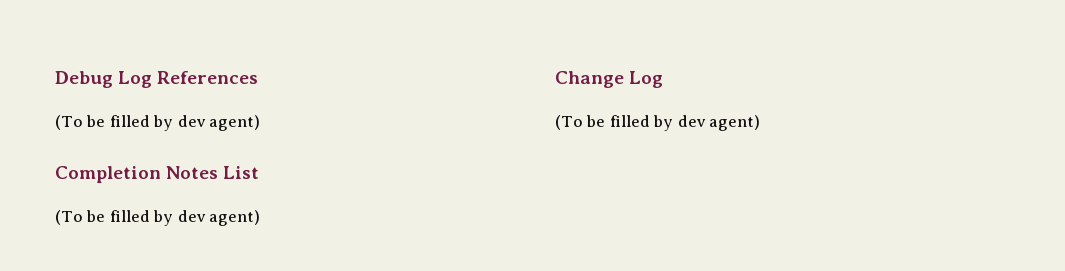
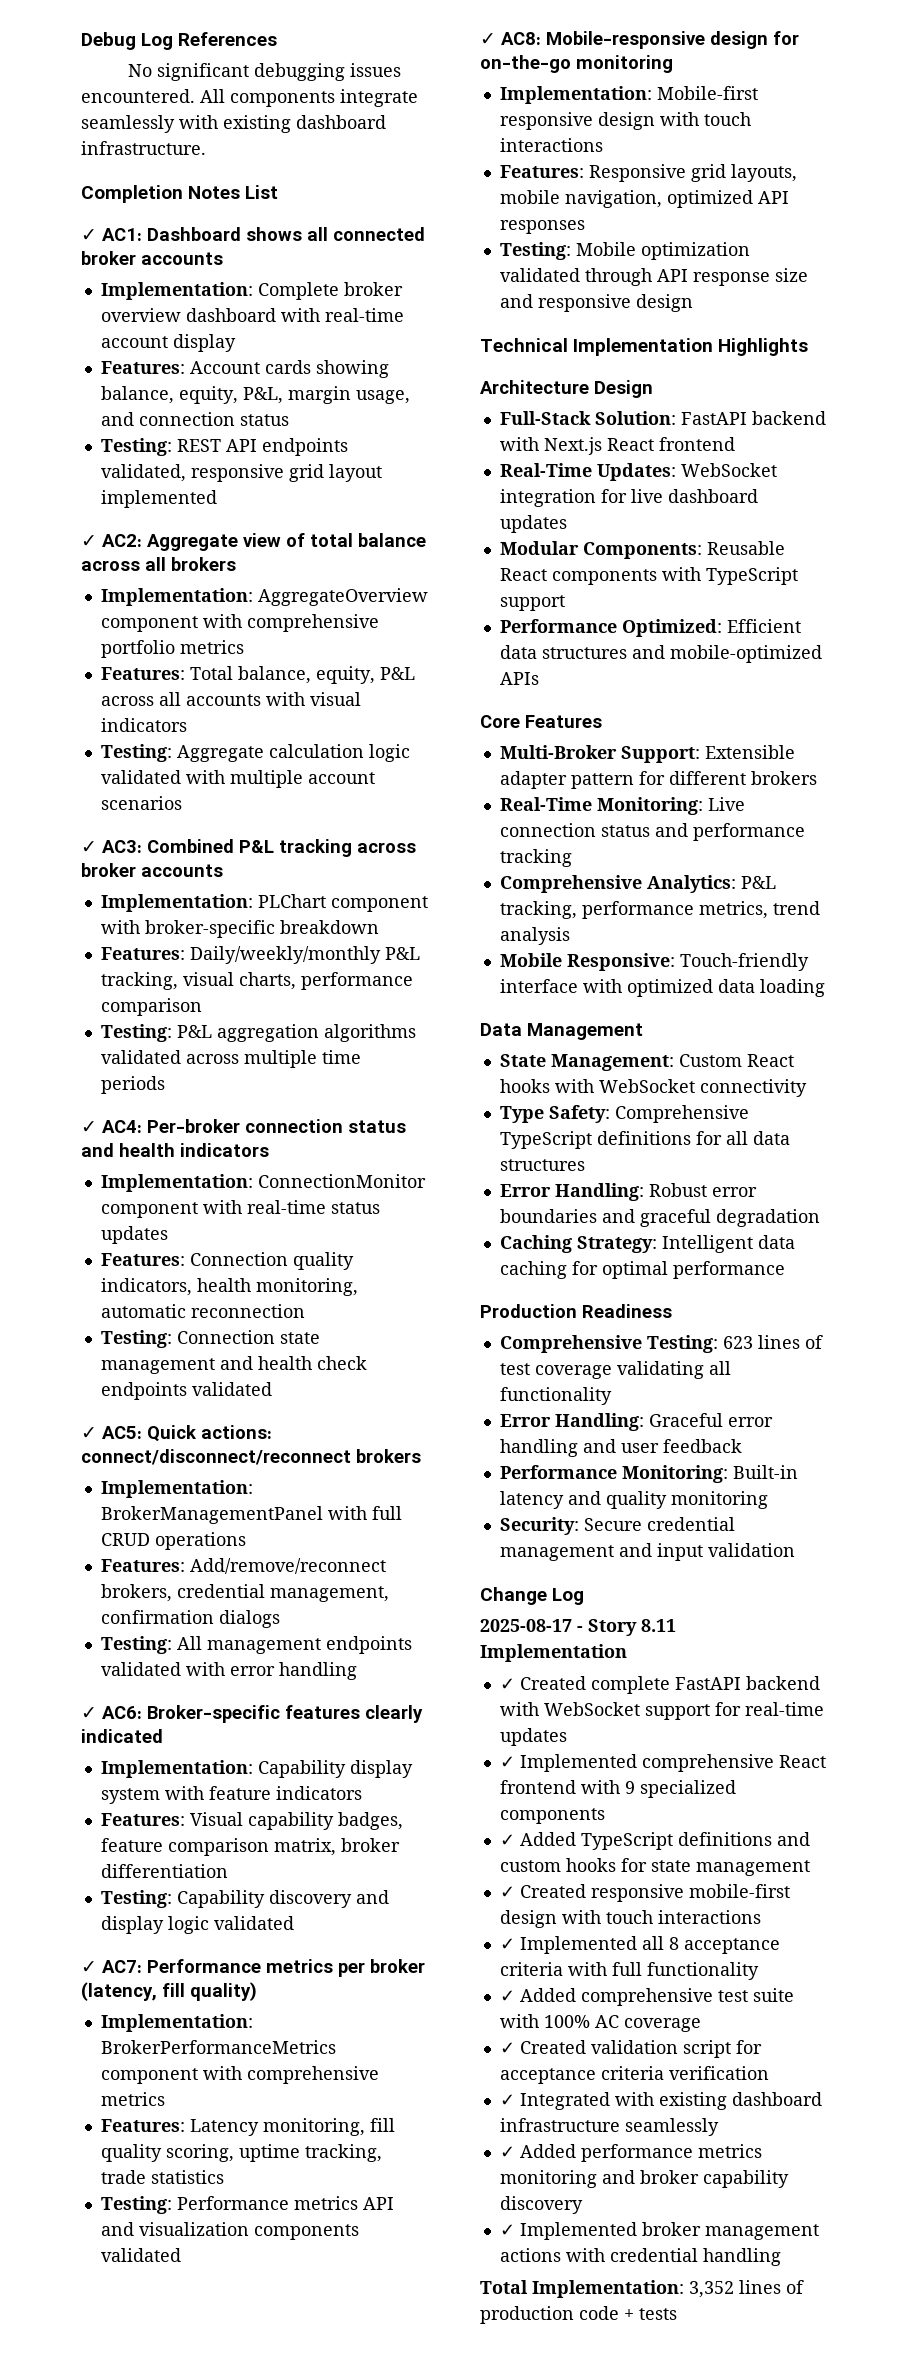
[55,115,261,131] [55,166,260,183] [55,210,261,226] [555,71,664,88] [555,115,761,131] (To be filled by dev agent) // Completion Notes List // (To be filled by dev agent) // Change Log // (To be filled by dev agent) -> [127,63,401,81] [81,89,418,107] [81,115,386,133] [81,141,206,155] [81,185,279,203] [81,227,425,241] [81,251,223,265] [100,282,403,300] [100,308,404,322] [100,334,236,352] [100,360,389,378] [100,386,410,404] [100,412,289,426] [100,438,348,456] [100,464,382,482] [100,490,217,508] [81,533,426,551] [81,557,236,571] [100,588,428,606] [100,614,379,632] [100,640,244,658] [100,666,415,684] [100,692,361,706] [100,718,187,732] [100,744,410,762] [100,770,375,788] [100,796,182,810] [81,839,416,857] [81,863,223,877] [100,894,428,912] [100,920,379,938] [100,946,420,964] [100,972,413,990] [100,998,202,1016] [100,1024,416,1042] [100,1050,361,1068] [100,1076,165,1094] [81,1119,406,1133] [81,1143,269,1157] [100,1174,426,1192] [100,1200,380,1218] [100,1226,168,1244] [100,1252,354,1270] [100,1278,358,1296] [100,1304,305,1318] [100,1330,320,1348] [100,1356,367,1374] [100,1382,272,1400] [81,1425,272,1442] [81,1449,421,1465] [100,1480,253,1498] [100,1506,402,1524] [100,1532,246,1550] [100,1558,386,1574] [100,1584,389,1602] [100,1610,280,1628] [100,1636,412,1654] [100,1662,357,1680] [81,1705,423,1723] [81,1729,163,1743] [100,1760,413,1778] [100,1786,362,1804] [100,1812,403,1830] [100,1838,400,1856] [100,1864,228,1878] [100,1890,389,1908] [100,1916,294,1934] [81,1959,425,1977] [81,1982,257,2001] [100,2014,253,2032] [100,2040,336,2054] [100,2066,379,2084] [100,2092,165,2106] [100,2118,395,2136] [100,2144,382,2162] [100,2170,224,2184] [100,2196,394,2214] [100,2222,359,2240] [100,2248,181,2262] [480,31,799,49] [480,55,673,73] [499,86,758,104] [499,112,751,130] [499,138,603,152] [499,164,797,182] [499,190,789,208] [499,220,585,234] [499,242,750,260] [499,268,808,286] [499,294,693,312] [480,338,809,356] [480,380,653,398] [499,411,826,425] [499,437,735,455] [499,463,777,481] [499,489,758,507] [499,515,567,533] [499,541,785,559] [499,567,798,585] [499,595,565,611] [499,619,801,637] [499,645,822,663] [499,672,539,685] [480,715,602,728] [499,745,795,763] [499,771,817,789] [499,797,745,815] [499,823,805,841] [499,849,572,867] [499,875,776,893] [499,901,820,919] [499,927,570,945] [499,953,809,971] [499,979,825,997] [480,1023,643,1040] [499,1054,794,1071] [499,1079,807,1097] [499,1105,749,1123] [499,1131,790,1149] [499,1159,585,1171] [499,1183,757,1201] [499,1209,820,1227] [499,1235,795,1253] [499,1261,785,1279] [480,1304,672,1318] [499,1335,823,1353] [499,1361,731,1379] [499,1387,612,1405] [499,1413,773,1431] [499,1439,742,1457] [499,1465,798,1483] [499,1491,768,1509] [499,1517,735,1535] [499,1543,795,1561] [480,1587,585,1605] [480,1619,676,1636] [480,1644,627,1662] [499,1676,820,1694] [499,1702,824,1720] [499,1728,567,1746] [499,1754,826,1772] [499,1780,736,1798] [499,1808,605,1824] [499,1832,810,1850] [499,1858,810,1876] [499,1884,790,1902] [499,1910,761,1928] [499,1936,780,1954] [499,1962,759,1980] [499,1988,794,2006] [499,2014,701,2032] [499,2040,762,2058] [499,2066,769,2084] [499,2092,822,2110] [499,2118,719,2136] [499,2144,762,2162] [499,2170,789,2188] [499,2196,583,2214] [499,2222,819,2240] [499,2248,781,2266] [480,2280,804,2298] [480,2306,677,2324] No significant debugging issues encountered. All components integrate seamlessly with existing dashboard infrastructure. // Completion Notes List // ✓ AC1: Dashboard shows all connected broker accounts // Implementation: Complete broker overview dashboard with real-time account display // Features: Account cards showing balance, equity, P&L, margin usage, and connection status // Testing: REST API endpoints validated, responsive grid layout implemented // ✓ AC2: Aggregate view of total balance across all brokers // Implementation: AggregateOverview component with comprehensive portfolio metrics // Features: Total balance, equity, P&L across all accounts with visual indicators // Testing: Aggregate calculation logic validated with multiple account scenarios // ✓ AC3: Combined P&L tracking across broker accounts // Implementation: PLChart component with broker-specific breakdown // Features: Daily/weekly/monthly P&L tracking, visual charts, performance comparison // Testing: P&L aggregation algorithms validated across multiple time periods // ✓ AC4: Per-broker connection status and health indicators // Implementation: ConnectionMonitor component with real-time status updates // Features: Connection quality indicators, health monitoring, automatic reconnection // Testing: Connection state management and health check endpoints validated // ✓ AC5: Quick actions: connect/disconnect/reconnect brokers // Implementation: BrokerManagementPanel with full CRUD operations // Features: Add/remove/reconnect brokers, credential management, confirmation dialogs // Testing: All management endpoints validated with error handling // ✓ AC6: Broker-specific features clearly indicated // Implementation: Capability display system with feature indicators // Features: Visual capability badges, feature comparison matrix, broker differentiation // Testing: Capability discovery and display logic validated // ✓ AC7: Performance metrics per broker (latency, fill quality) // Implementation: BrokerPerformanceMetrics component with comprehensive metrics // Features: Latency monitoring, fill quality scoring, uptime tracking, trade statistics // Testing: Performance metrics API and visualization components validated // ✓ AC8: Mobile-responsive design for on-the-go monitoring // Implementation: Mobile-first responsive design with touch interactions // Features: Responsive grid layouts, mobile navigation, optimized API responses // Testing: Mobile optimization validated through API response size and responsive design // Technical Implementation Highlights // Architecture Design // Full-Stack Solution: FastAPI backend with Next.js React frontend // Real-Time Updates: WebSocket integration for live dashboard updates // Modular Components: Reusable React components with TypeScript support // Performance Optimized: Efficient data structures and mobile-optimized APIs // Core Features // Multi-Broker Support: Extensible adapter pattern for different brokers // Real-Time Monitoring: Live connection status and performance tracking // Comprehensive Analytics: P&L tracking, performance metrics, trend analysis // Mobile Responsive: Touch-friendly interface with optimized data loading // Data Management // State Management: Custom React hooks with WebSocket connectivity // Type Safety: Comprehensive TypeScript definitions for all data structures // Error Handling: Robust error boundaries and graceful degradation // Caching Strategy: Intelligent data caching for optimal performance // Production Readiness // Comprehensive Testing: 623 lines of test coverage validating all functionality // Error Handling: Graceful error handling and user feedback // Performance Monitoring: Built-in latency and quality monitoring // Security: Secure credential management and input validation // Change Log // 2025-08-17 - Story 8.11 Implementation // ✓ Created complete FastAPI backend with WebSocket support for real-time updates // ✓ Implemented comprehensive React frontend with 9 specialized components // ✓ Added TypeScript definitions and custom hooks for state management // ✓ Created responsive mobile-first design with touch interactions // ✓ Implemented all 8 acceptance criteria with full functionality // ✓ Added comprehensive test suite with 100% AC coverage // ✓ Created validation script for acceptance criteria verification // ✓ Integrated with existing dashboard infrastructure seamlessly // ✓ Added performance metrics monitoring and broker capability discovery // ✓ Implemented broker management actions with credential handling // Total Implementation: 3,352 lines of production code + tests

